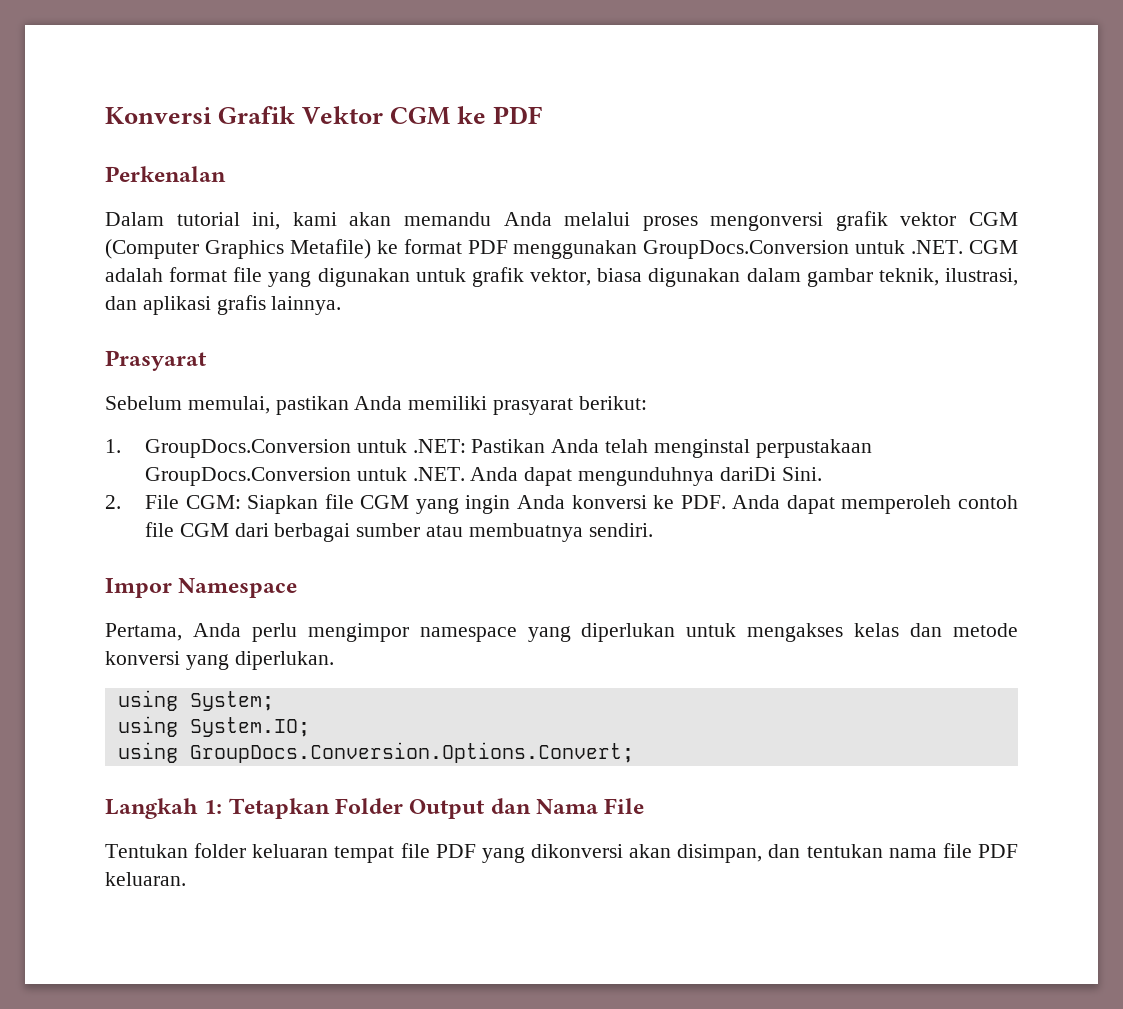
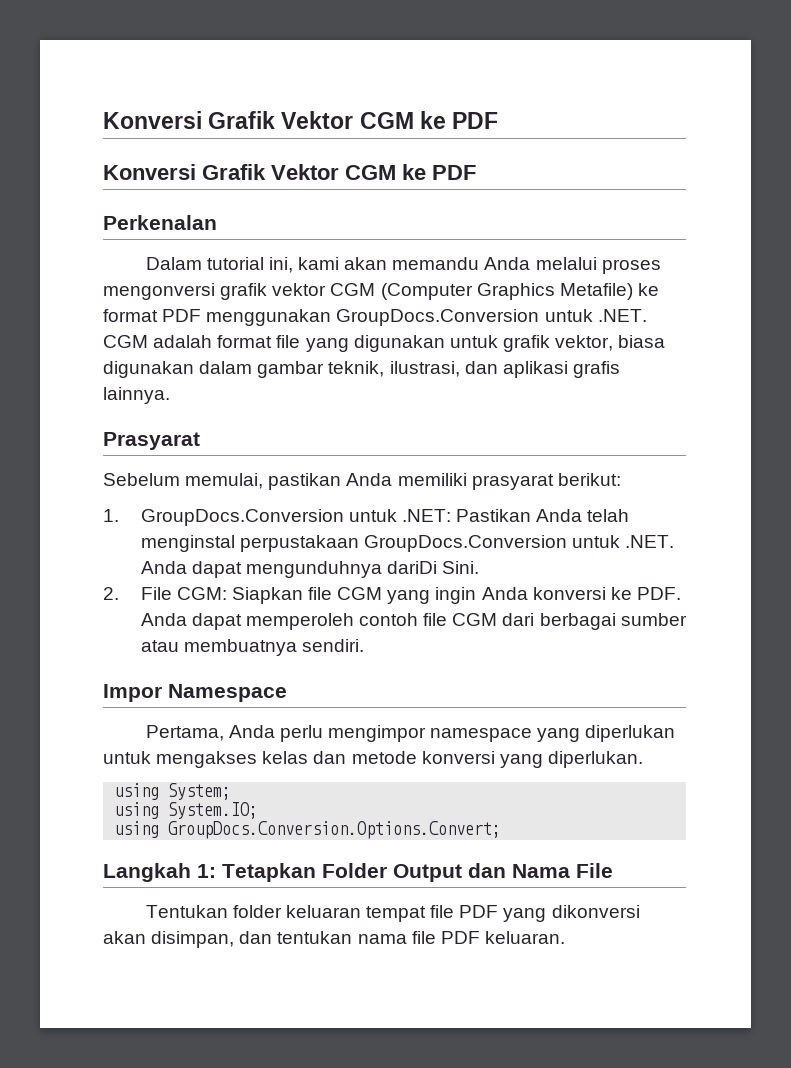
[105,106,543,125] Konversi Grafik Vektor CGM ke PDF -> [103,111,499,129] [103,164,476,180] Konversi Grafik Vektor CGM ke PDF // Konversi Grafik Vektor CGM ke PDF

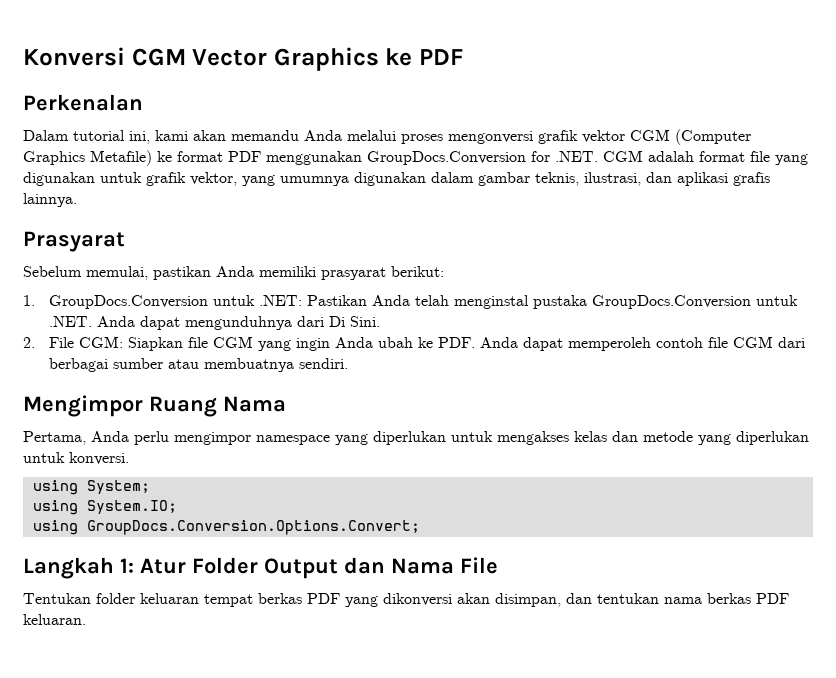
[103,111,499,129] [103,164,396,180] Konversi Grafik Vektor CGM ke PDF // Konversi Grafik Vektor CGM -> [23,47,379,71] Konversi CGM Vector Graphics
[544,309,593,322] untuk -> [531,151,550,162] for
[618,335,666,348] biasa -> [242,175,349,186] yang umumnya
[328,361,385,377] teknik, -> [535,172,579,186] teknis,
[239,535,359,552] perpustakaan -> [532,295,587,309] pustaka
[387,561,438,574] dariDi -> [296,316,345,327] dari Di
[532,587,606,600] konversi -> [377,337,413,348] ubah
[103,684,287,702] Impor Namespace -> [23,395,286,417] Mengimpor Ruang Nama
[421,751,643,768] konversi yang diperlukan. -> [698,431,809,445] [23,452,129,465] yang diperlukan untuk konversi.
[222,863,316,882] Tetapkan -> [140,558,186,574] Atur
[430,905,455,918] file -> [258,593,302,604] berkas
[411,931,436,944] file -> [707,593,751,604] berkas

